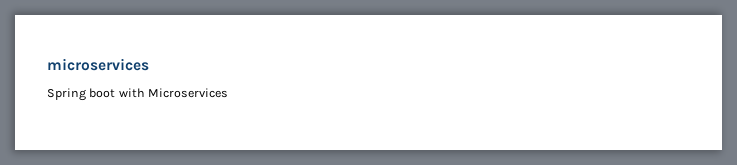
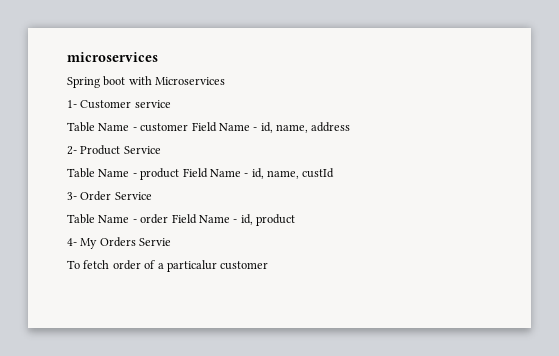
(229, 93) none -> [67,100,171,109] [67,122,351,133] [67,145,161,155] [67,168,335,180] [67,191,152,201] [67,214,295,226] [67,237,172,249] [67,260,269,272] // 1- Customer service // Table Name - customer Field Name - id, name, address // 2- Product Service // Table Name - product Field Name - id, name, custId // 3- Order Service // Table Name - order Field Name - id, product // 4- My Orders Servie // To fetch order of a particalur customer

